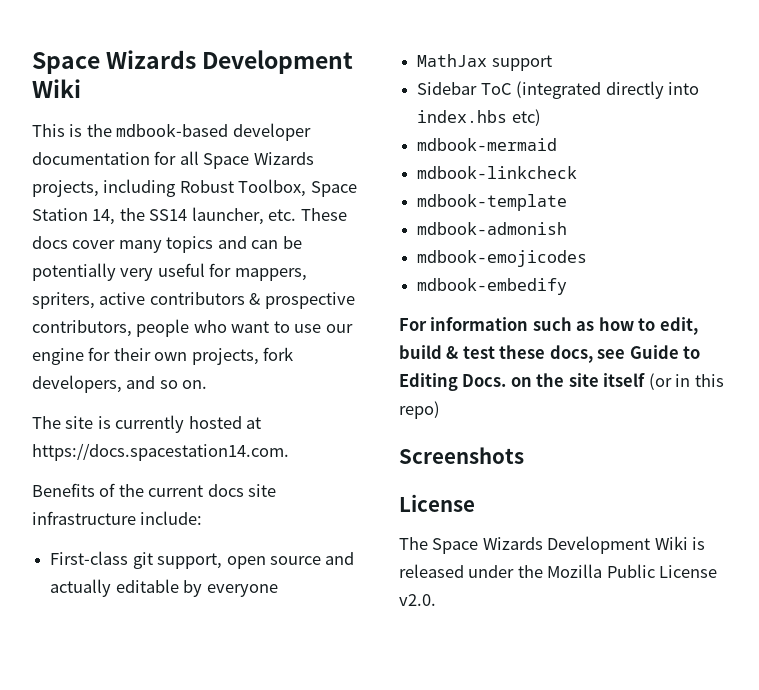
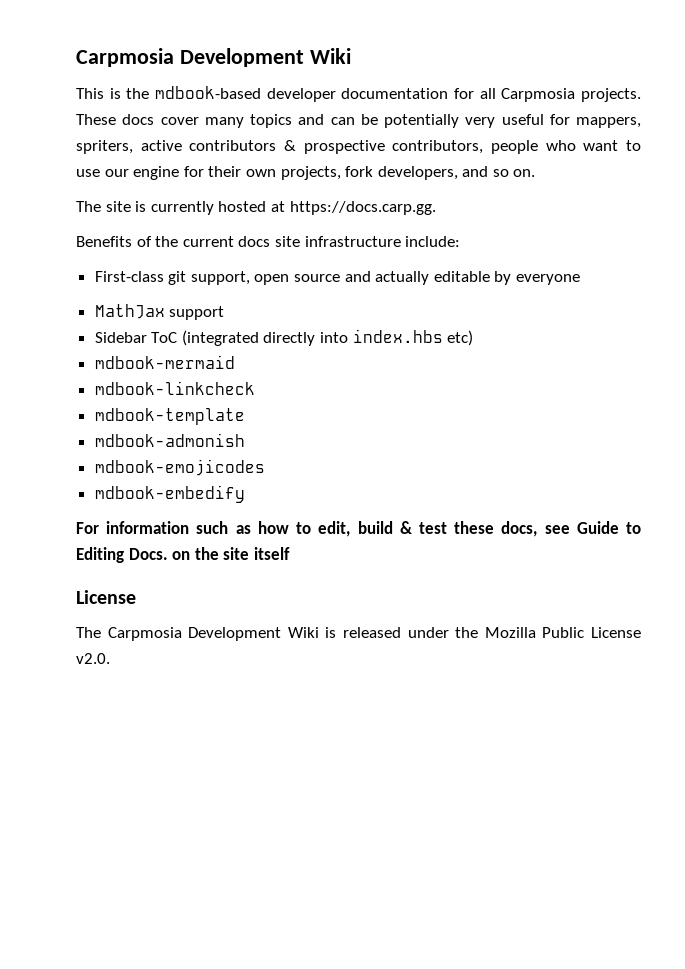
[32,50,197,74] Space Wizards -> [76,48,174,67] Carpmosia
[203,152,314,169] [32,179,357,197] [32,207,297,225] Space Wizards projects, including Robust Toolbox, Space Station 14, the SS14 launcher, etc. -> [501,88,641,102] Carpmosia projects.
[32,443,289,461] https://docs.spacestation14.com. -> [289,201,436,215] https://docs.carp.gg.
[648,373,724,390] [399,401,440,419] [399,447,524,464] (or in this repo) // Screenshots -> (290, 553) none
[432,537,543,554] Space Wizards -> [107,627,182,641] Carpmosia

